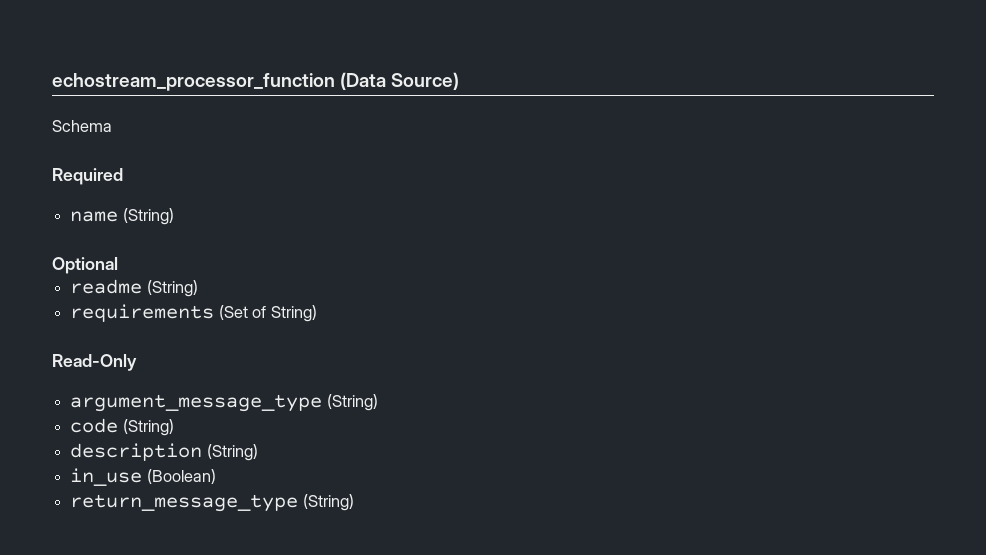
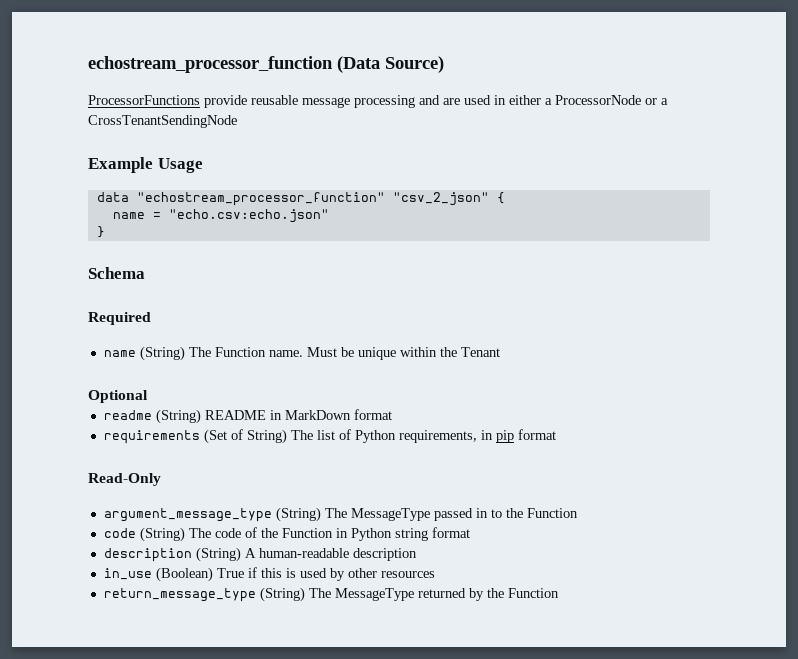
[52,120,112,132] [52,168,123,185] [70,208,174,225] Schema // Required // name (String) -> [88,95,668,108] [88,115,237,128] [88,157,203,173] [96,192,505,206] [112,209,329,223] [96,226,105,238] [88,267,145,279] [88,312,151,325] [103,346,500,361] ProcessorFunctions provide reusable message processing and are used in either a ProcessorNode or a CrossTenantSendingNode // Example Usage // data "echostream_processor_function" "csv_2_json" { // name = "echo.csv:echo.json" // } // Schema // Required // name (String) The Function name. Must be unique within the Tenant
(198, 288) none -> [204,409,392,420] README in MarkDown format
[52,354,137,371] [70,394,378,412] [70,418,174,436] // Read-Only // argument_message_type (String) // code (String) -> [290,429,556,443] [88,473,161,486] [103,507,578,522] [103,527,470,542] The list of Python requirements, in pip format // Read-Only // argument_message_type (String) The MessageType passed in to the Function // code (String) The code of the Function in Python string format
(258, 452) none -> [244,548,417,561] A human-readable description
[70,494,354,512] // return_message_type (String) -> [216,567,435,581] [103,587,559,602] True if this is used by other resources // return_message_type (String) The MessageType returned by the Function

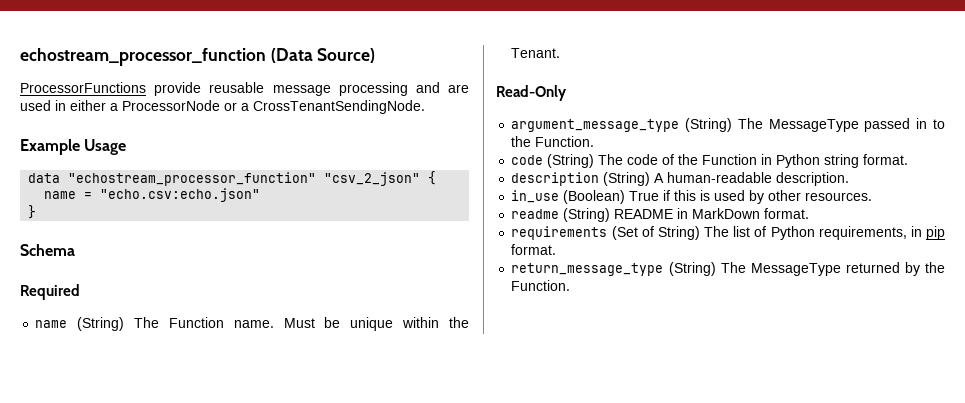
[88,115,237,128] CrossTenantSendingNode -> [253,100,425,114] CrossTenantSendingNode.
[460,347,500,357] [88,390,148,403] Tenant // Optional -> [511,48,561,58] [496,85,567,101] [511,118,945,132] [511,136,595,147] [511,154,909,168] [511,172,850,186] [511,190,873,204] Tenant. // Read-Only // argument_message_type (String) The MessageType passed in to the Function. // code (String) The code of the Function in Python string format. // description (String) A human-readable description. // in_use (Boolean) True if this is used by other resources.
[353,409,392,420] format -> [764,208,810,219] format.
[517,429,556,440] [88,473,161,486] [103,507,578,522] [103,527,470,542] [103,547,417,562] [103,567,435,582] format // Read-Only // argument_message_type (String) The MessageType passed in to the Function // code (String) The code of the Function in Python string format // description (String) A human-readable description // in_use (Boolean) True if this is used by other resources -> [511,244,557,255] format.
[507,588,559,598] Function -> [511,280,571,291] Function.

